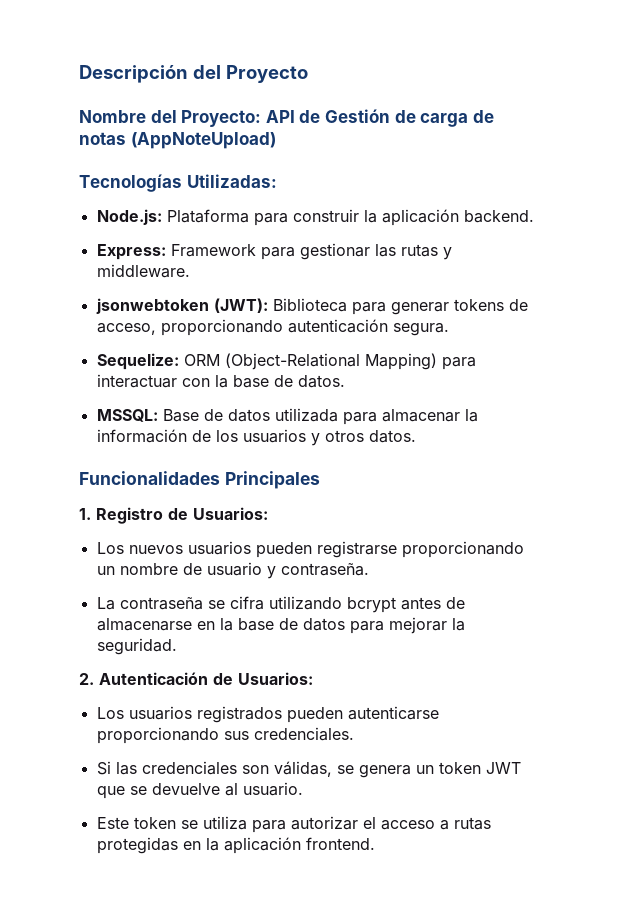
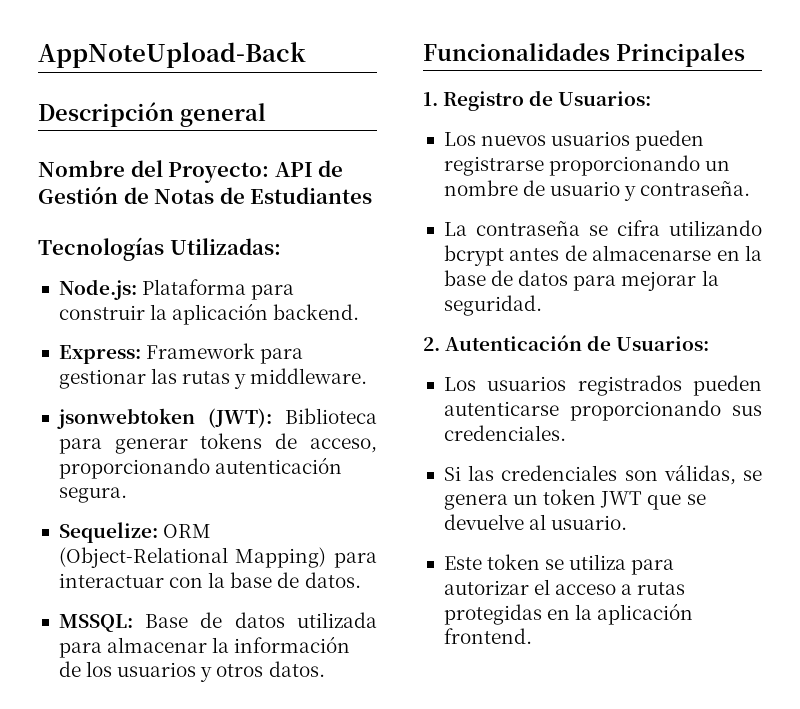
[79,65,308,83] Descripción del Proyecto -> [38,42,306,68] [38,102,266,127] AppNoteUpload-Back // Descripción general
[420,110,494,127] [79,132,276,149] carga de notas (AppNoteUpload) -> [154,187,373,204] Notas de Estudiantes

